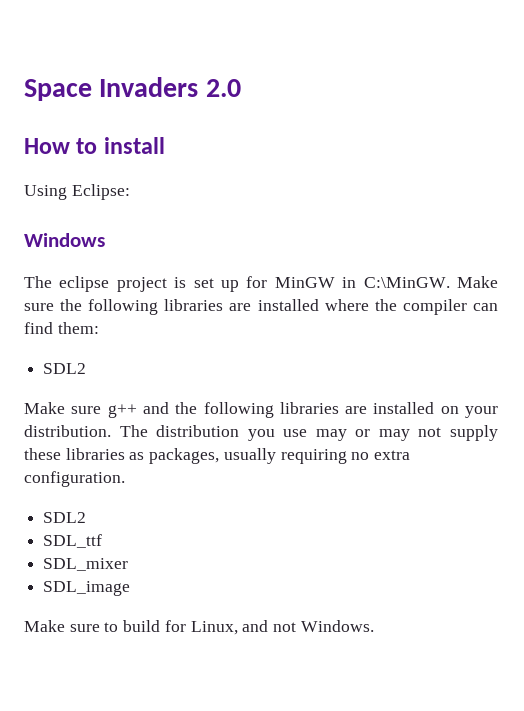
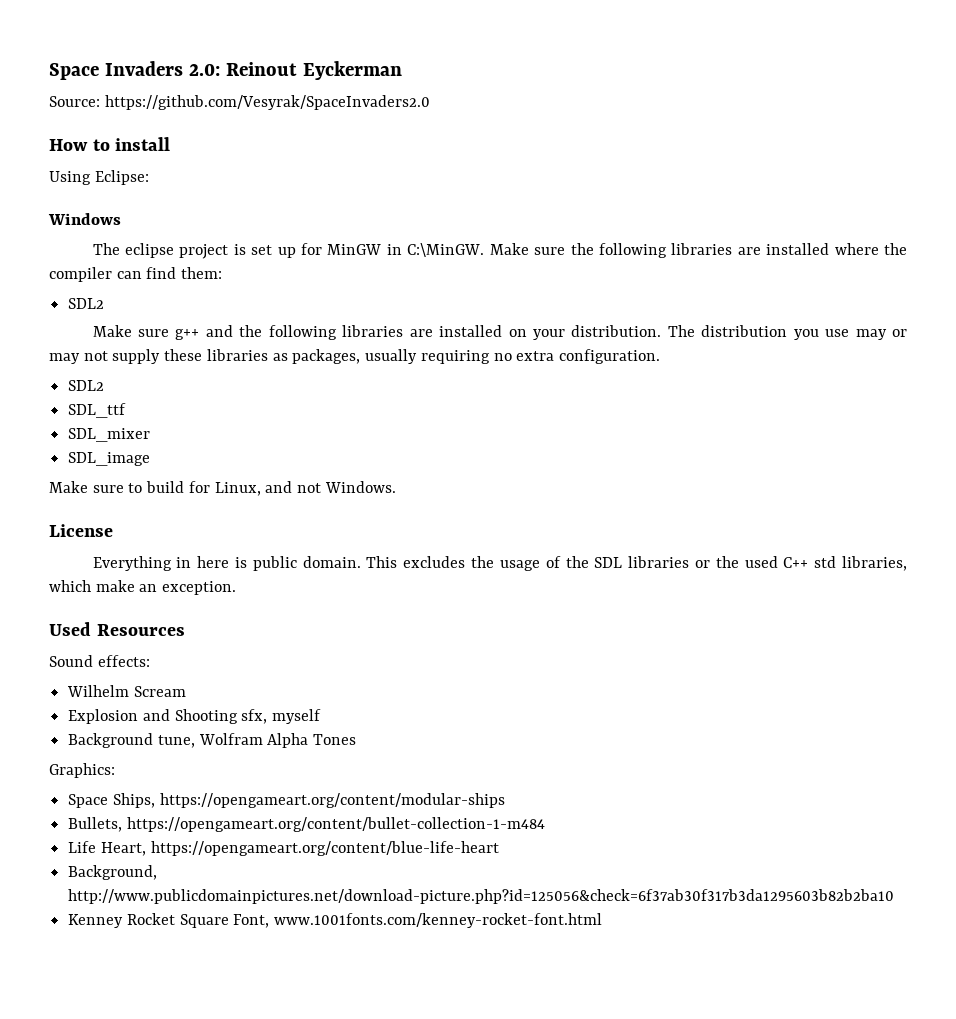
[205,79,241,97] 2.0 -> [188,61,402,80] [49,95,430,110] 2.0: Reinout Eyckerman // Source: https://github.com/Vesyrak/SpaceInvaders2.0
(374, 626) none -> [49,524,113,537] [92,556,908,571] [49,580,237,595] [49,622,185,636] [49,655,150,667] [67,685,186,697] [68,709,322,724] [68,733,357,748] [49,763,115,778] [68,793,505,808] [68,817,545,832] [68,841,499,856] [68,865,158,880] [68,889,895,904] [68,913,603,928] // License // Everything in here is public domain. This excludes the usage of the SDL libraries or the used C++ std libraries, which make an exception. // Used Resources // Sound effects: // Wilhelm Scream // Explosion and Shooting sfx, myself // Background tune, Wolfram Alpha Tones // Graphics: // Space Ships, https://opengameart.org/content/modular-ships // Bullets, https://opengameart.org/content/bullet-collection-1-m484 // Life Heart, https://opengameart.org/content/blue-life-heart // Background, http://www.publicdomainpictures.net/download-picture.php?id=125056&check=6f37ab30f317b3da1295603b82b2ba10 // Kenney Rocket Square Font, www.1001fonts.com/kenney-rocket-font.html

